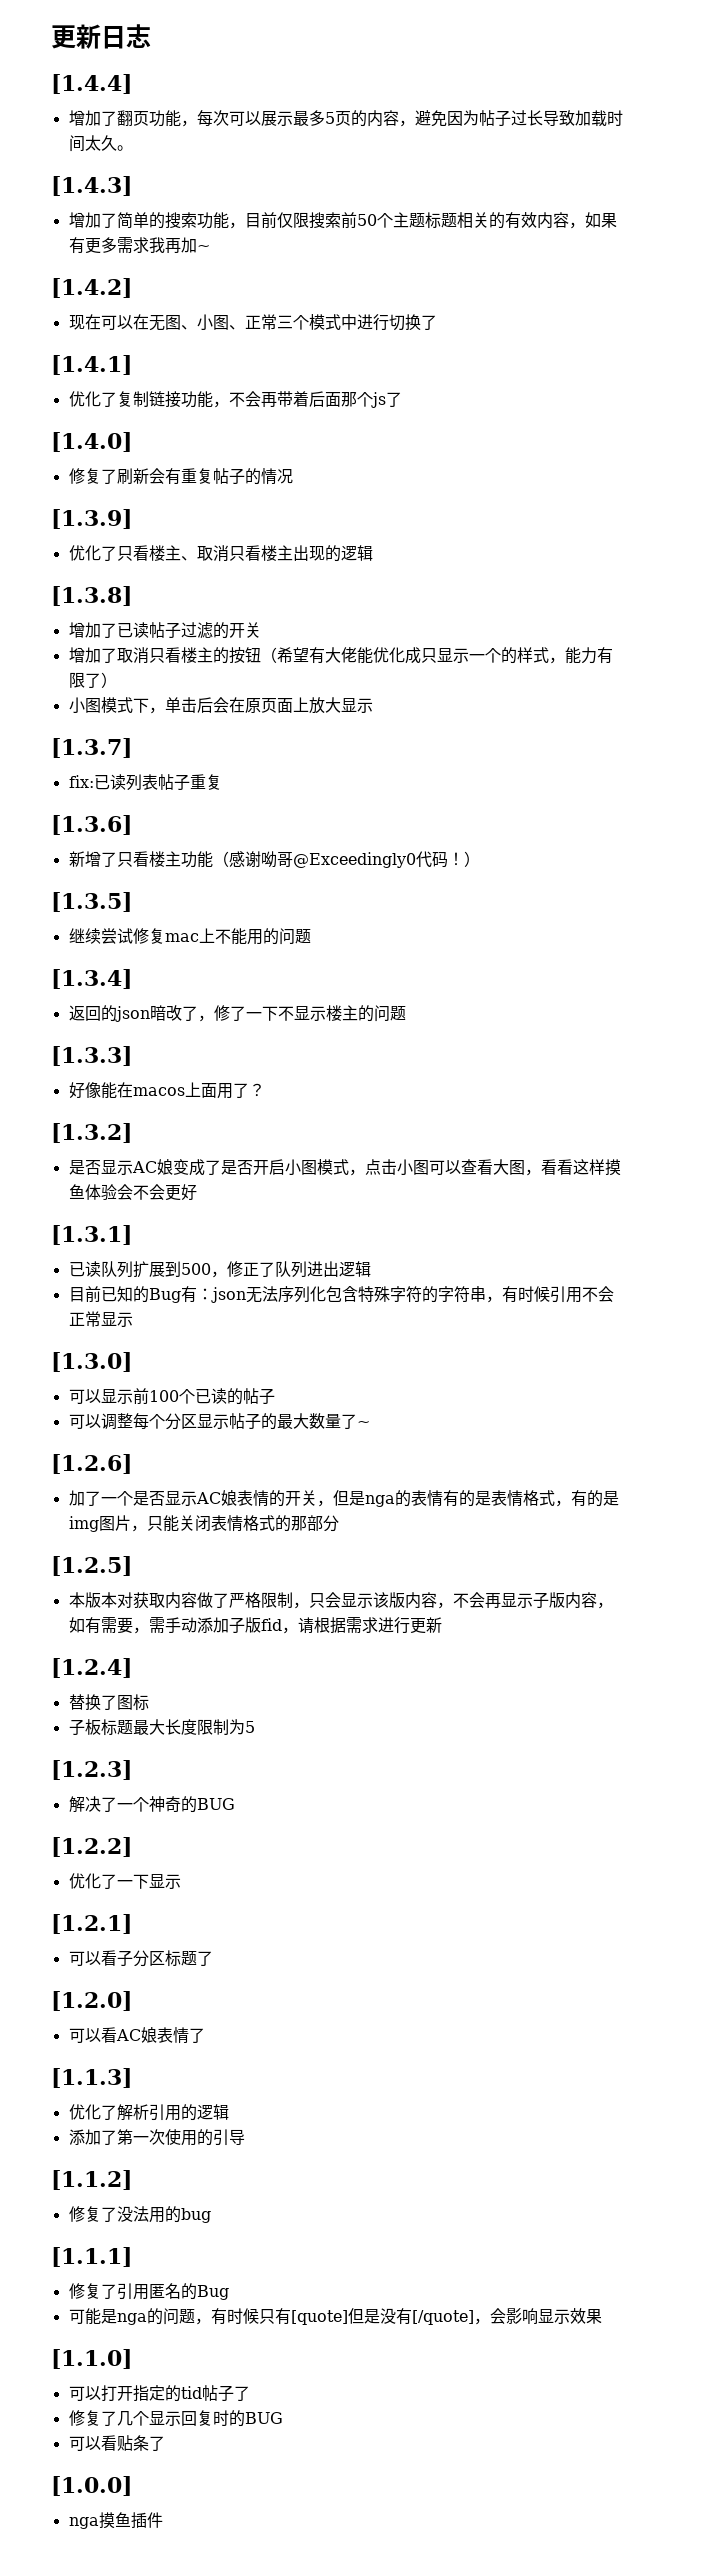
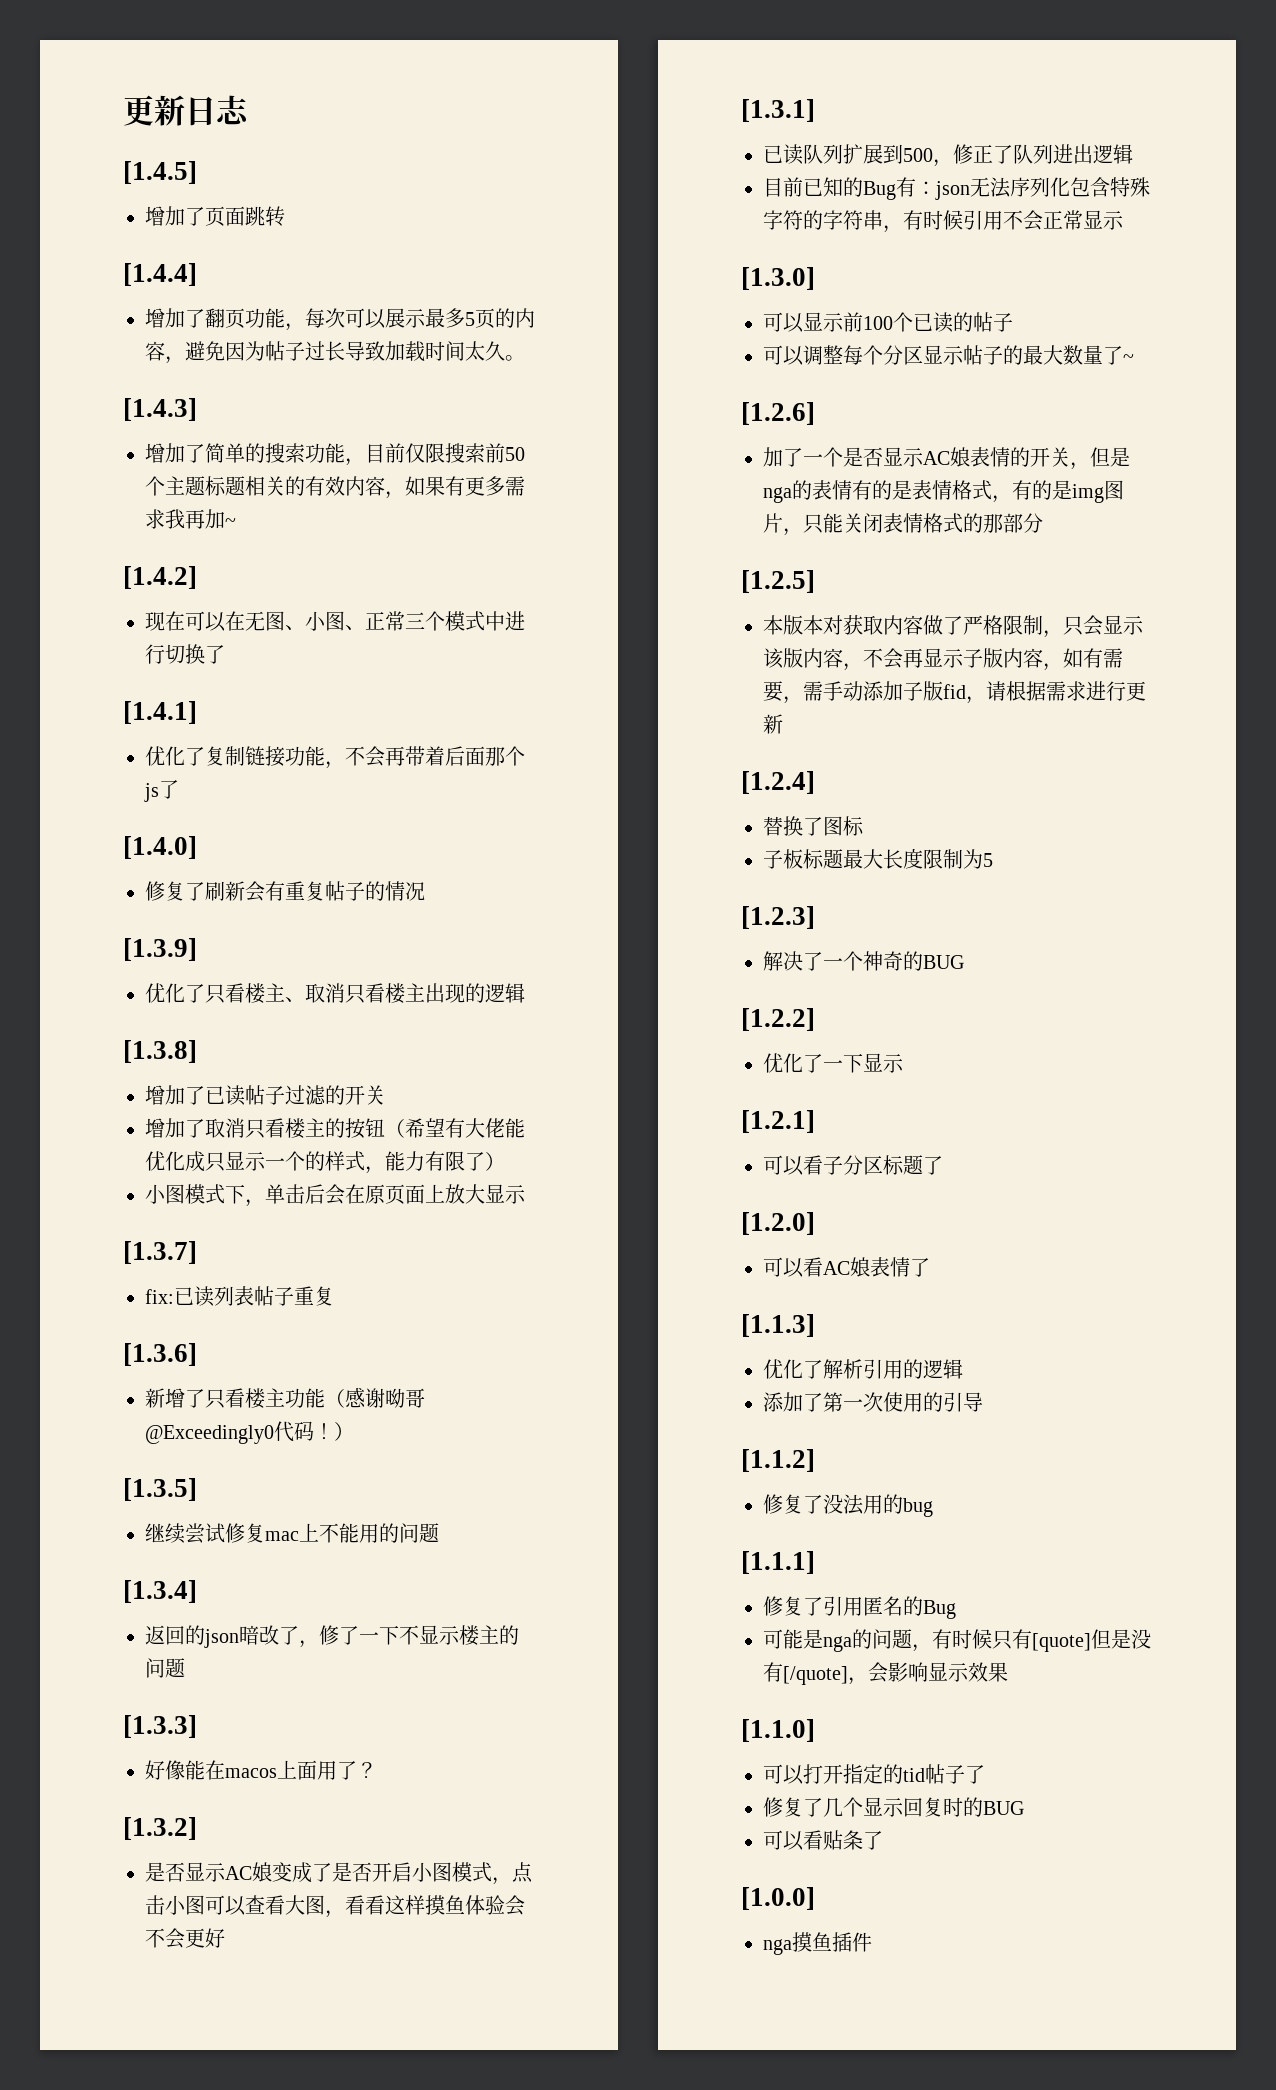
(151, 36) none -> [123,161,197,184] [145,206,285,227] // [1.4.5] // 增加了页面跳转

